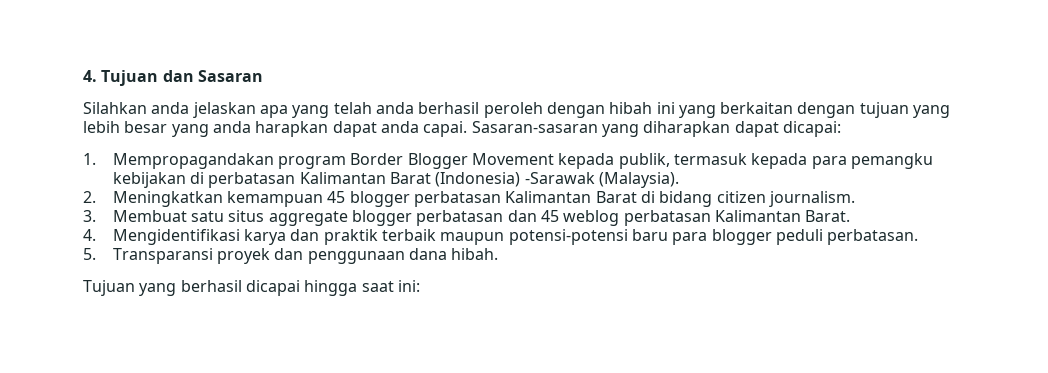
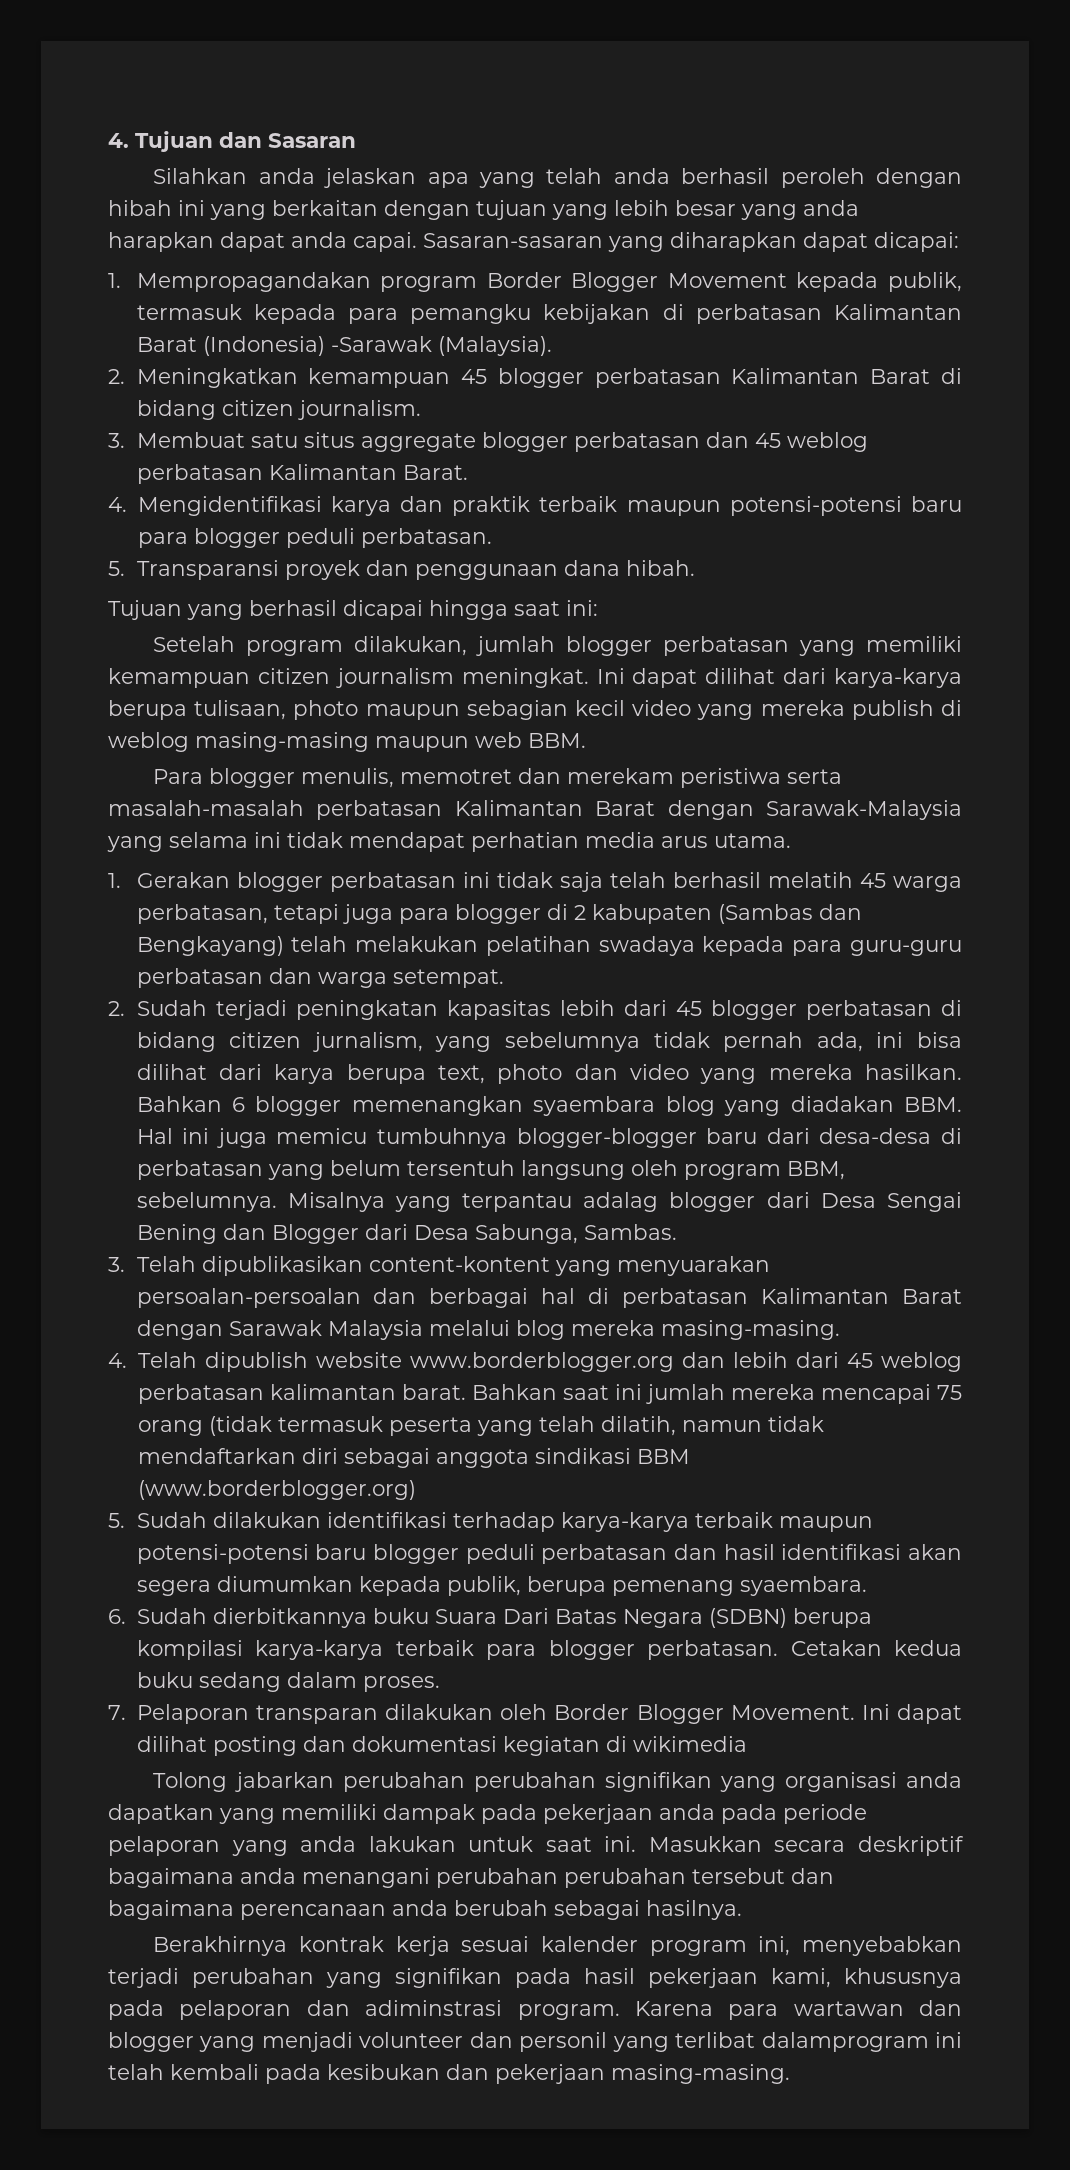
(420, 286) none -> [153,636,963,656] [108,668,962,688] [108,700,963,720] [108,732,586,752] [153,768,843,788] [108,800,962,820] [107,832,791,852] [108,872,962,892] [136,904,862,924] [136,936,963,956] [136,968,504,988] [108,1000,963,1020] [136,1032,963,1052] [136,1064,962,1084] [136,1096,963,1116] [136,1128,963,1148] [136,1160,845,1180] [136,1192,963,1212] [136,1224,677,1244] [108,1256,770,1276] [136,1288,962,1308] [136,1320,840,1340] [108,1352,962,1372] [137,1384,963,1404] [137,1416,824,1436] [137,1448,690,1468] [137,1480,416,1500] [108,1512,873,1532] [136,1544,963,1564] [136,1576,867,1596] [108,1608,872,1628] [136,1640,962,1660] [136,1672,440,1692] [108,1704,962,1724] [136,1736,747,1756] [153,1772,963,1792] [108,1804,867,1824] [108,1836,964,1856] [108,1868,834,1888] [108,1900,742,1920] [153,1936,962,1956] [108,1968,962,1988] [108,2000,962,2020] [108,2032,963,2052] [108,2064,790,2084] // Setelah program dilakukan, jumlah blogger perbatasan yang memiliki kemampuan citizen journalism meningkat. Ini dapat dilihat dari karya-karya berupa tulisaan, photo maupun sebagian kecil video yang mereka publish di weblog masing-masing maupun web BBM. // Para blogger menulis, memotret dan merekam peristiwa serta masalah-masalah perbatasan Kalimantan Barat dengan Sarawak-Malaysia yang selama ini tidak mendapat perhatian media arus utama. // 1. Gerakan blogger perbatasan ini tidak saja telah berhasil melatih 45 warga perbatasan, tetapi juga para blogger di 2 kabupaten (Sambas dan Bengkayang) telah melakukan pelatihan swadaya kepada para guru-guru perbatasan dan warga setempat. // 2. Sudah terjadi peningkatan kapasitas lebih dari 45 blogger perbatasan di bidang citizen jurnalism, yang sebelumnya tidak pernah ada, ini bisa dilihat dari karya berupa text, photo dan video yang mereka hasilkan. Bahkan 6 blogger memenangkan syaembara blog yang diadakan BBM. Hal ini juga memicu tumbuhnya blogger-blogger baru dari desa-desa di perbatasan yang belum tersentuh langsung oleh program BBM, sebelumnya. Misalnya yang terpantau adalag blogger dari Desa Sengai Bening dan Blogger dari Desa Sabunga, Sambas. // 3. Telah dipublikasikan content-kontent yang menyuarakan persoalan-persoalan dan berbagai hal di perbatasan Kalimantan Barat dengan Sarawak Malaysia melalui blog mereka masing-masing. // 4. Telah dipublish website www.borderblogger.org dan lebih dari 45 weblog perbatasan kalimantan barat. Bahkan saat ini jumlah mereka mencapai 75 orang (tidak termasuk peserta yang telah dilatih, namun tidak mendaftarkan diri sebagai anggota sindikasi BBM (www.borderblogger.org) // 5. Sudah dilakukan identifikasi terhadap karya-karya terbaik maupun potensi-potensi baru blogger peduli perbatasan dan hasil identifikasi akan segera diumumkan kepada publik, berupa pemenang syaembara. // 6. Sudah dierbitkannya buku Suara Dari Batas Negara (SDBN) berupa kompilasi karya-karya terbaik para blogger perbatasan. Cetakan kedua buku sedang dalam proses. // 7. Pelaporan transparan dilakukan oleh Border Blogger Movement. Ini dapat dilihat posting dan dokumentasi kegiatan di wikimedia // Tolong jabarkan perubahan perubahan signifikan yang organisasi anda dapatkan yang memiliki dampak pada pekerjaan anda pada periode pelaporan yang anda lakukan untuk saat ini. Masukkan secara deskriptif bagaimana anda menangani perubahan perubahan tersebut dan bagaimana perencanaan anda berubah sebagai hasilnya. // Berakhirnya kontrak kerja sesuai kalender program ini, menyebabkan terjadi perubahan yang signifikan pada hasil pekerjaan kami, khususnya pada pelaporan dan adiminstrasi program. Karena para wartawan dan blogger yang menjadi volunteer dan personil yang terlibat dalamprogram ini telah kembali pada kesibukan dan pekerjaan masing-masing.

